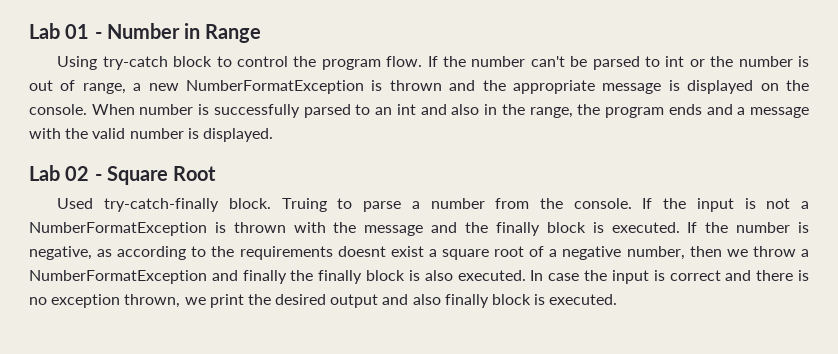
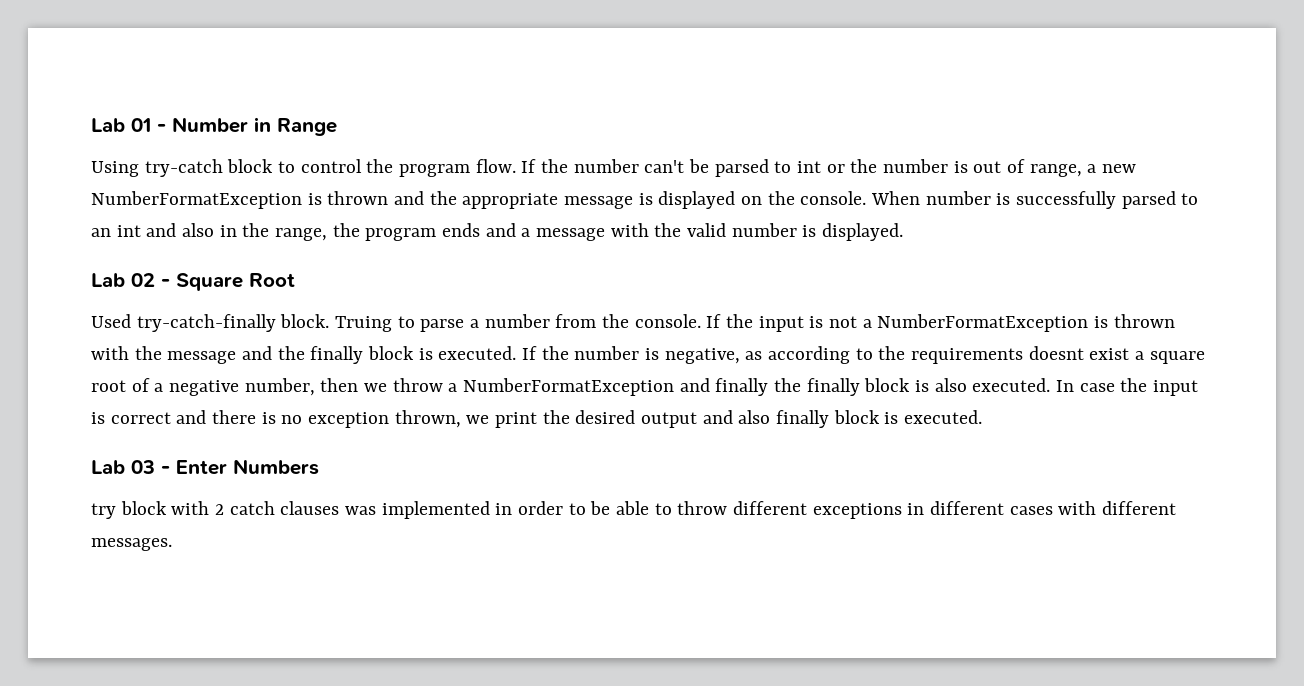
(618, 299) none -> [91,459,319,475] [91,501,1177,519] [91,538,172,551] // Lab 03 - Enter Numbers // try block with 2 catch clauses was implemented in order to be able to throw different exceptions in different cases with different messages.

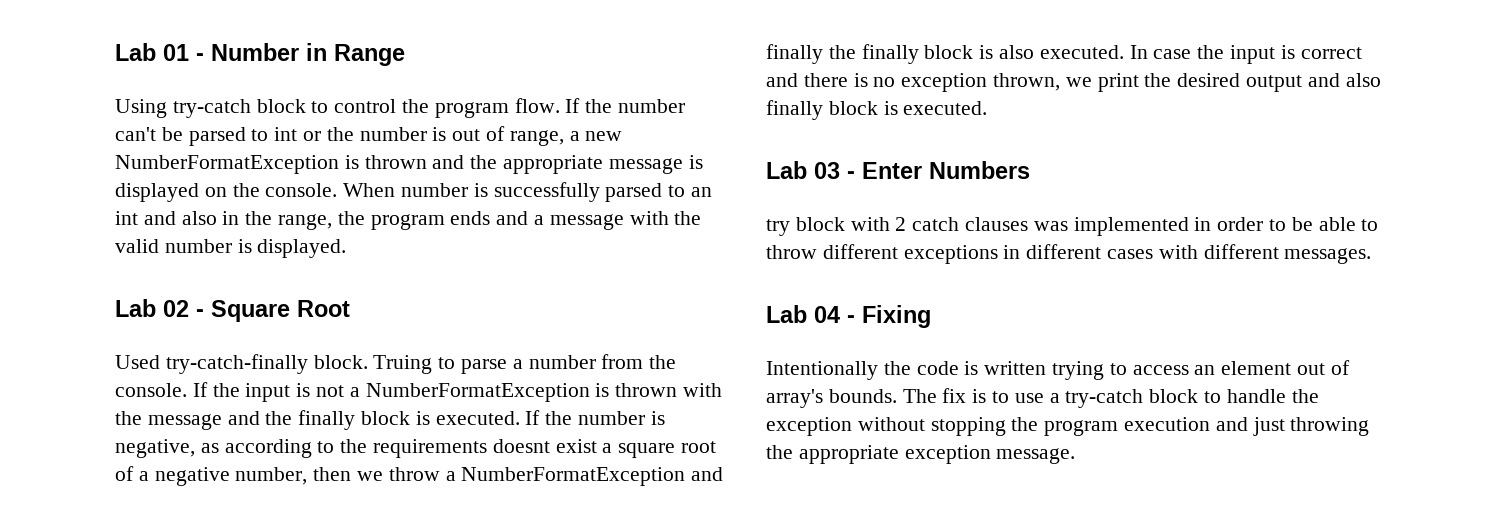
(172, 544) none -> [766,305,931,328] [766,360,1350,380] [766,388,1319,408] [766,417,1370,436] [766,445,1076,464] // Lab 04 - Fixing // Intentionally the code is written trying to access an element out of array's bounds. The fix is to use a try-catch block to handle the exception without stopping the program execution and just throwing the appropriate exception message.

